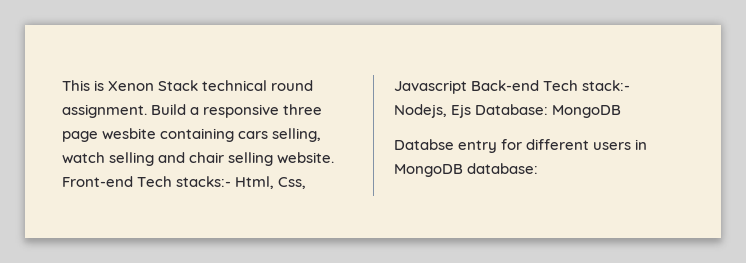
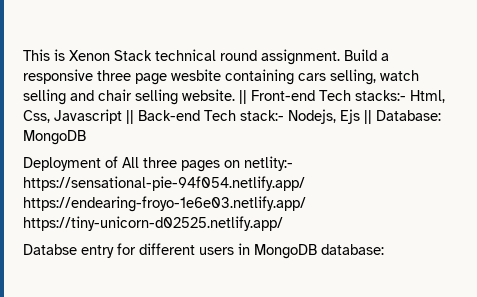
(335, 158) none -> [239,90,247,104] ||
(467, 87) none -> [126,110,134,124] ||
(472, 111) none -> [364,110,372,124] ||
(622, 111) none -> [23,156,293,172] [23,176,305,191] [23,196,306,212] [23,216,283,231] // Deployment of All three pages on netlity:- https://sensational-pie-94f054.netlify.app/ https://endearing-froyo-1e6e03.netlify.app/ https://tiny-unicorn-d02525.netlify.app/

